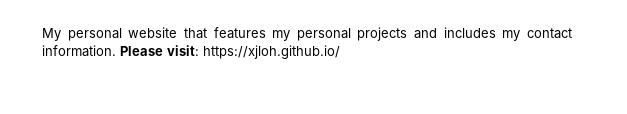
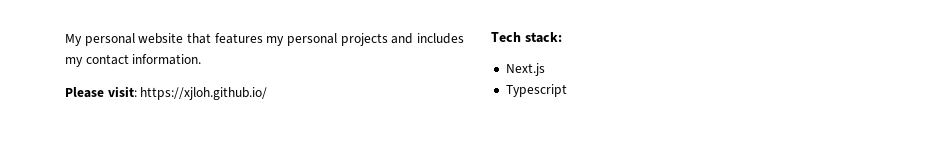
(116, 51) none -> (202, 59) //
(340, 52) none -> [491,32,562,43] [505,63,545,76] [505,84,567,97] // Tech stack: // Next.js // Typescript

